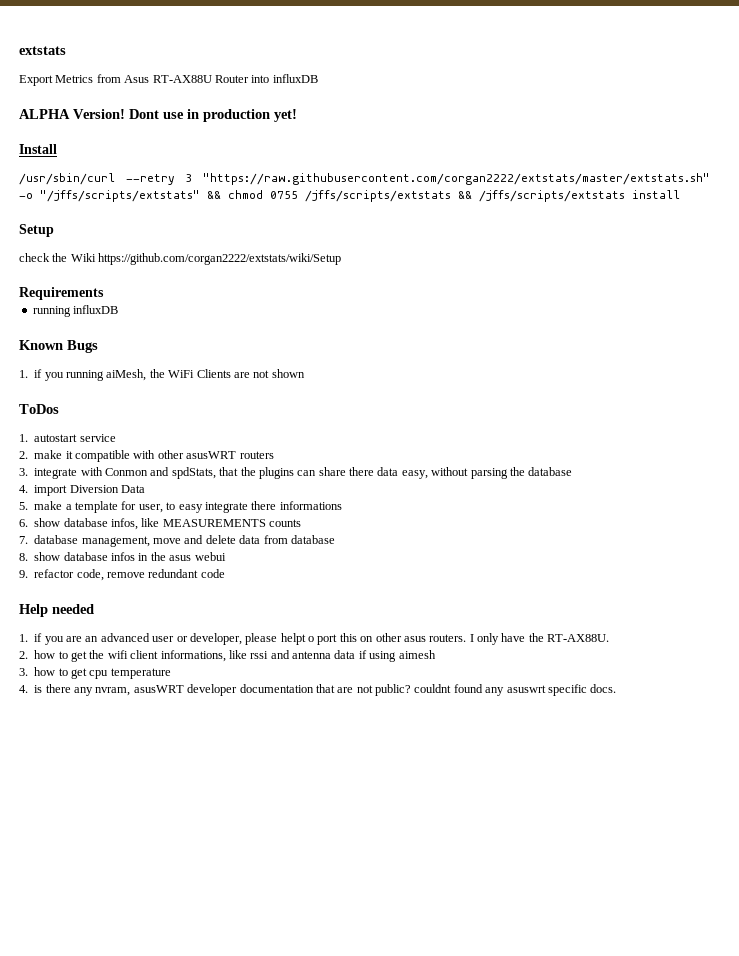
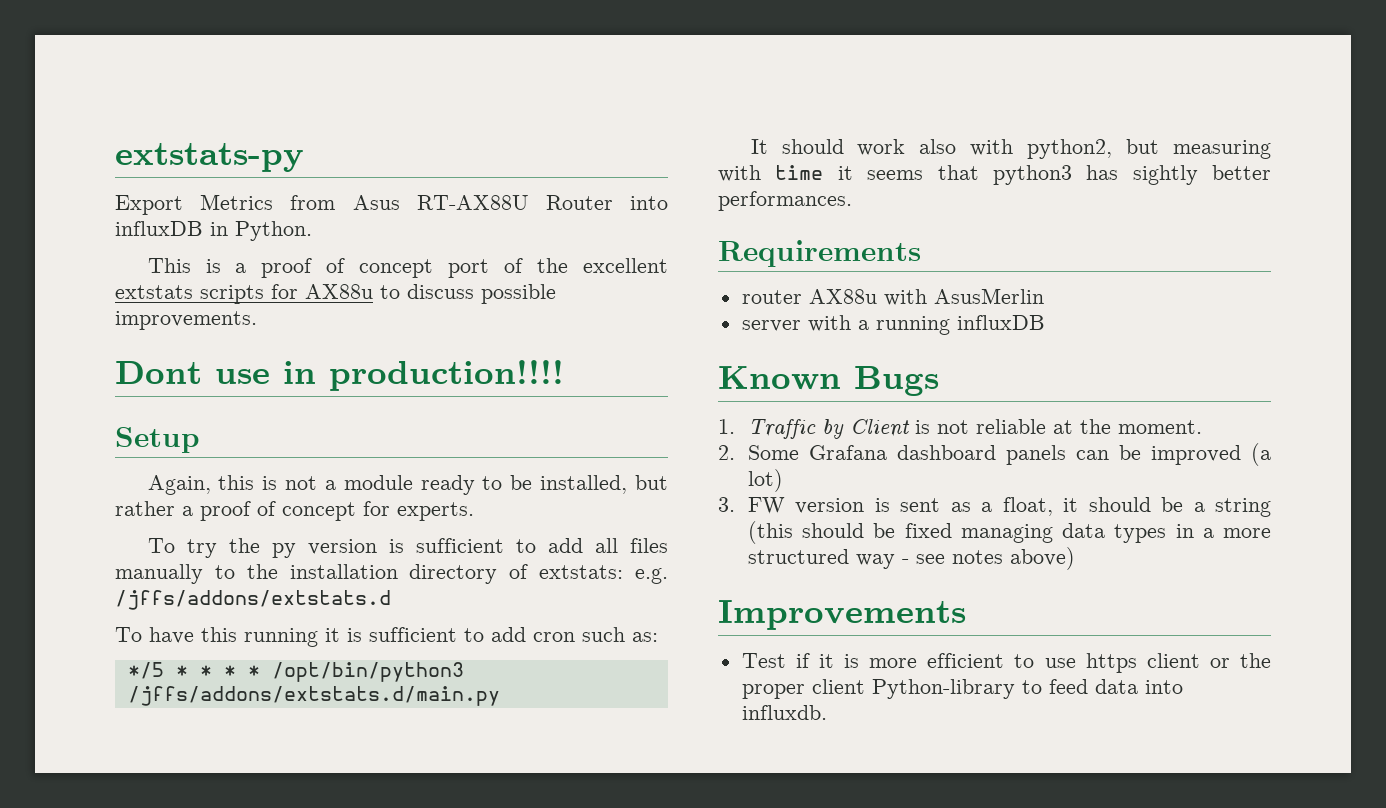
[19,46,66,55] extstats -> [115,143,304,172] extstats-py
[19,109,297,122] [19,144,57,154] [19,173,710,185] [19,190,680,202] [19,224,54,237] [19,253,342,265] [19,287,104,300] // ALPHA Version! Dont use in production yet! // Install // /usr/sbin/curl --retry 3 "https://raw.githubusercontent.com/corgan2222/extstats/master/extstats.sh" -o "/jffs/scripts/extstats" && chmod 0755 /jffs/scripts/extstats && /jffs/scripts/extstats install // Setup // check the Wiki https://github.com/corgan2222/extstats/wiki/Setup // Requirements // -> [210,221,312,241] [147,258,669,278] [115,284,556,304] [115,311,257,330] [115,360,564,391] [115,427,200,453] [147,475,669,495] [115,501,474,521] [147,538,668,558] [115,564,668,584] [115,590,391,610] [115,627,658,647] [127,662,464,682] [127,686,500,706] [750,139,1271,159] [718,165,1271,185] [718,191,852,211] [718,240,921,267] [741,288,1044,306] [741,315,869,332] in Python. // This is a proof of concept port of the excellent extstats scripts for AX88u to discuss possible improvements. // Dont use in production!!!! // Setup // Again, this is not a module ready to be installed, but rather a proof of concept for experts. // To try the py version is sufficient to add all files manually to the installation directory of extstats: e.g. /jffs/addons/extstats.d // To have this running it is sufficient to add cron such as: // */5 * * * * /opt/bin/python3 /jffs/addons/extstats.d/main.py // It should work also with python2, but measuring with time it seems that python3 has sightly better performances. // Requirements // router AX88u with AsusMerlin // server with a
[34,369,305,381] [19,404,59,414] [19,434,116,442] [19,450,274,462] [19,467,573,479] [19,485,145,496] [19,501,342,513] [19,518,302,530] [19,535,335,547] [19,552,226,561] [19,569,225,581] [19,604,94,617] [19,633,610,645] [19,650,436,662] [19,667,171,679] [19,684,617,696] if you running aiMesh, the WiFi Clients are not shown // ToDos // 1. autostart service // 2. make it compatible with other asusWRT routers // 3. integrate with Conmon and spdStats, that the plugins can share there data easy, without parsing the database // 4. import Diversion Data // 5. make a template for user, to easy integrate there informations // 6. show database infos, like MEASUREMENTS counts // 7. database management, move and delete data from database // 8. show database infos in the asus webui // 9. refactor code, remove redundant code // Help needed // 1. if you are an advanced user or developer, please helpt o port this on other asus routers. I only have the RT-AX88U. // 2. how to get the wifi client informations, like rssi and antenna data if using aimesh // 3. how to get cpu temperature // 4. is there any nvram, asusWRT developer documentation that are not public? couldnt found any asuswrt specific docs. -> [747,419,1202,439] [718,443,1271,466] [747,469,783,492] [718,497,1271,517] [747,521,1271,544] [747,547,1075,570] [718,600,966,630] [741,653,1271,673] [741,679,1183,699] [741,705,827,720] Traffic by Client is not reliable at the moment. // 2. Some Grafana dashboard panels can be improved (a lot) // 3. FW version is sent as a float, it should be a string (this should be fixed managing data types in a more structured way - see notes above) // Improvements // Test if it is more efficient to use https client or the proper client Python-library to feed data into influxdb.

